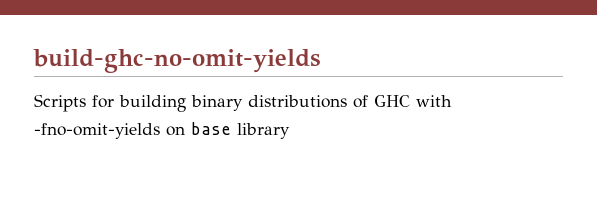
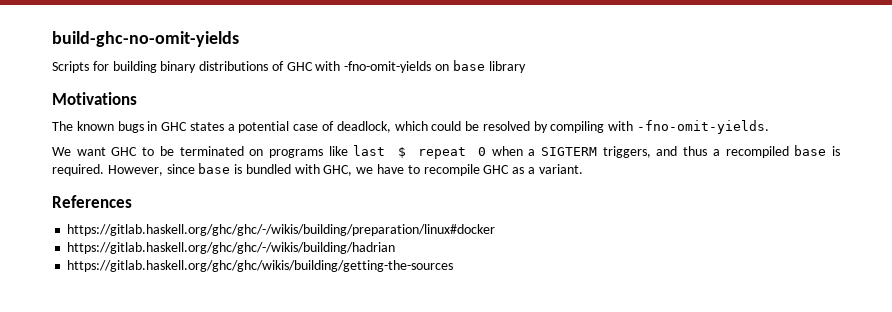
(290, 131) none -> [52,92,137,105] [52,120,770,134] [52,145,841,159] [52,163,583,176] [52,195,132,208] [67,224,496,236] [67,242,396,254] [67,260,454,272] // Motivations // The known bugs in GHC states a potential case of deadlock, which could be resolved by compiling with -fno-omit-yields. // We want GHC to be terminated on programs like last $ repeat 0 when a SIGTERM triggers, and thus a recompiled base is required. However, since base is bundled with GHC, we have to recompile GHC as a variant. // References // https://gitlab.haskell.org/ghc/ghc/-/wikis/building/preparation/linux#docker // https://gitlab.haskell.org/ghc/ghc/-/wikis/building/hadrian // https://gitlab.haskell.org/ghc/ghc/wikis/building/getting-the-sources

